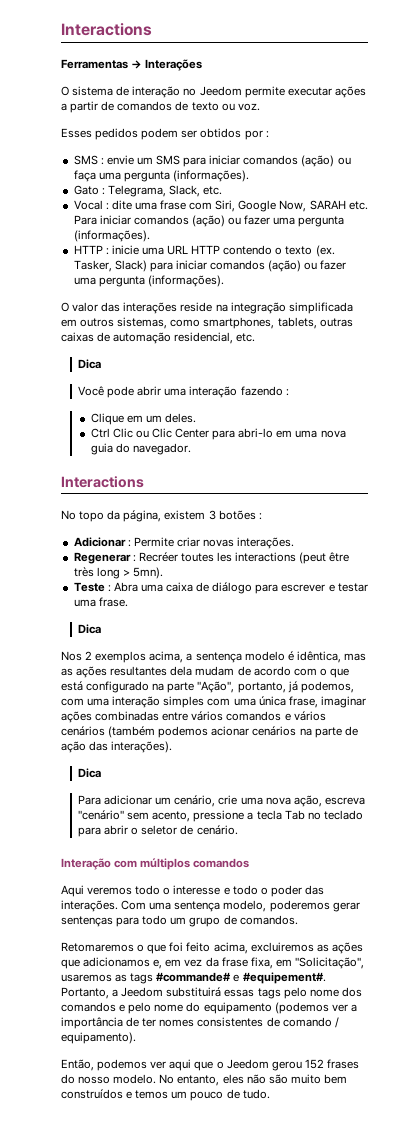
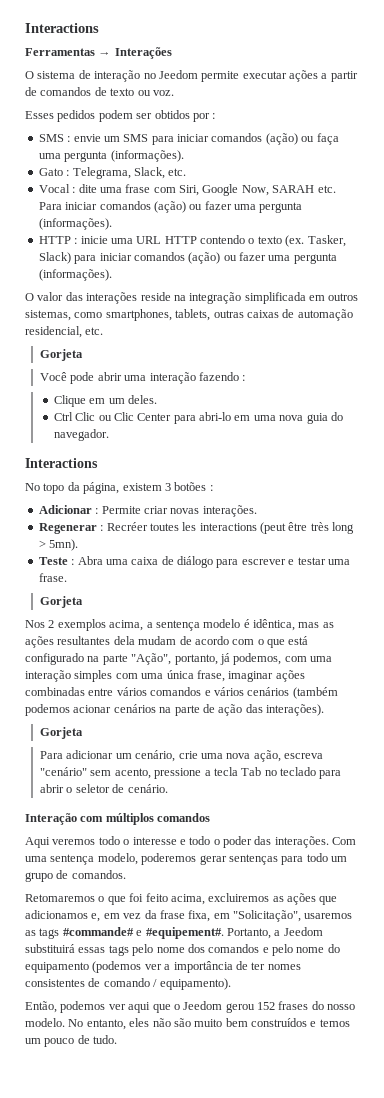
[77,359,101,369] Dica -> [40,349,84,361] Gorjeta
[77,624,101,634] Dica -> [40,596,84,608] Gorjeta
[77,768,101,778] Dica -> [40,727,84,739] Gorjeta

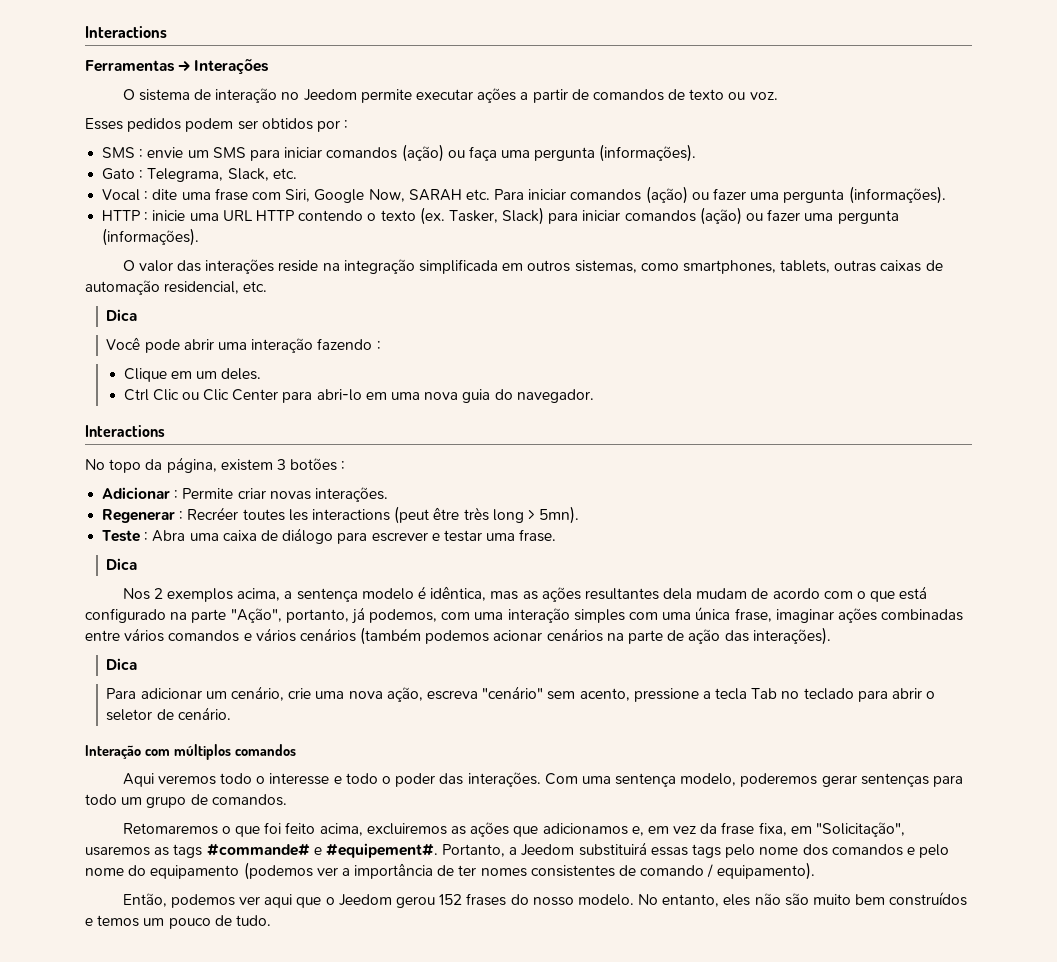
[40,349,84,361] Gorjeta -> [106,309,138,321] Dica
[40,596,84,608] Gorjeta -> [106,558,138,570] Dica
[40,727,84,739] Gorjeta -> [106,658,138,670] Dica

